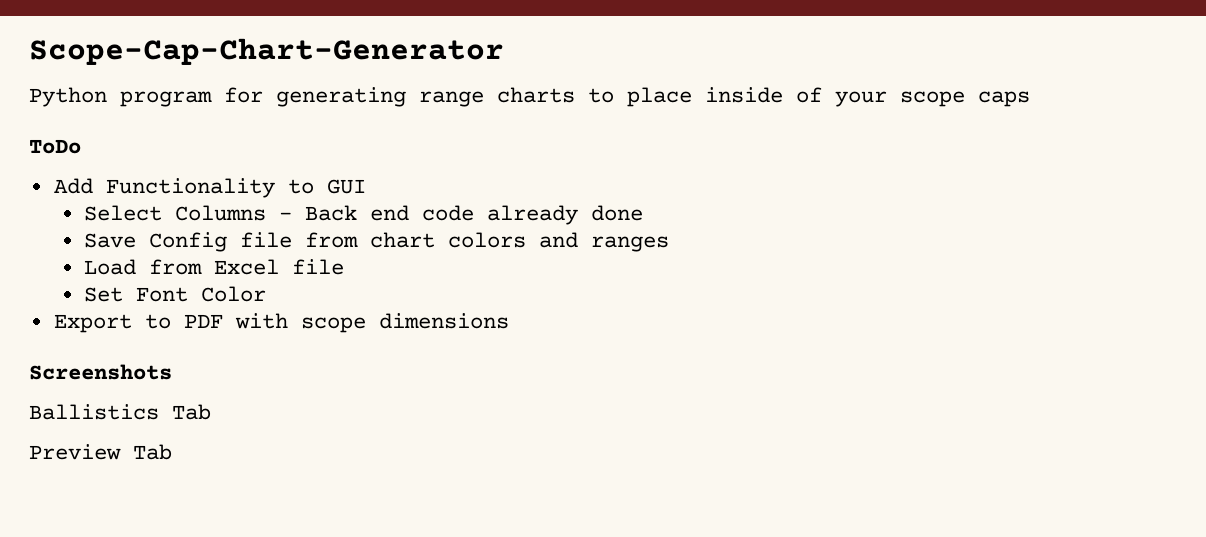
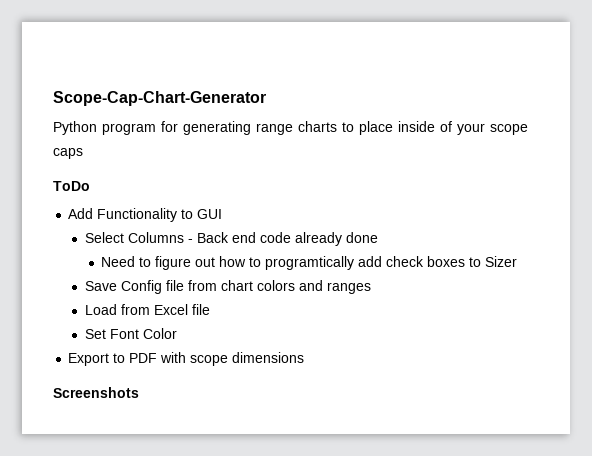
(643, 213) none -> [101,256,518,270] // Need to figure out how to programtically add check boxes to Sizer
[29,404,211,420] [29,444,172,460] // Ballistics Tab // Preview Tab -> (139, 392) none

